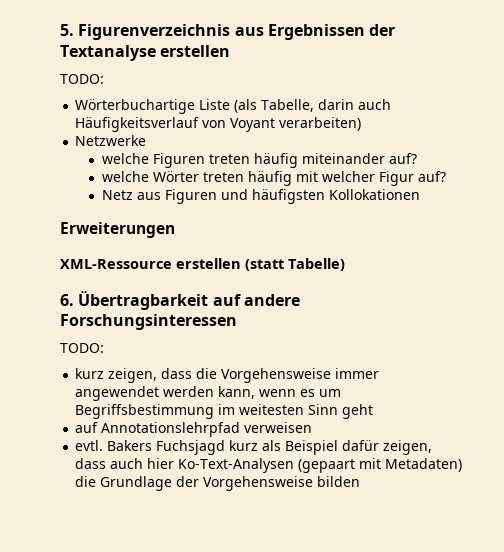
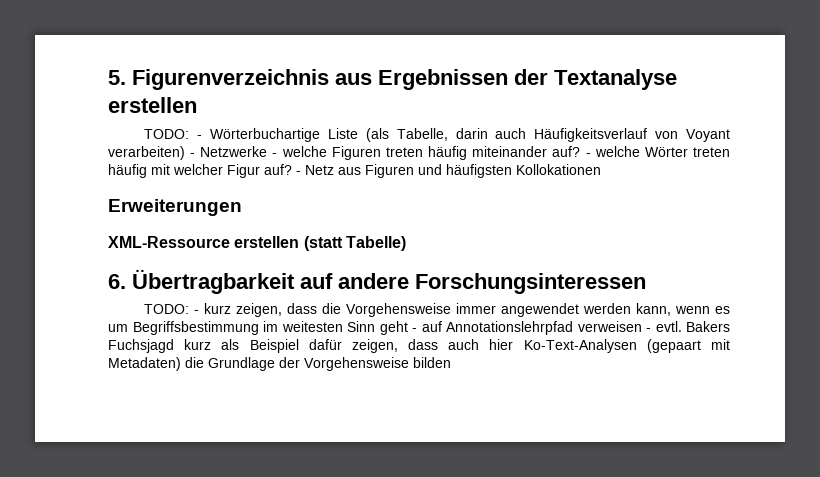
(104, 79) // -> [197,135,203,139] -
(362, 124) // -> [190,153,196,157] -
(147, 140) // -> [272,153,278,157] -
(417, 158) // -> [585,153,591,157] -
(446, 176) // -> [296,171,301,175] -
(104, 348) // -> [194,310,200,314] -
(374, 411) // -> [412,328,417,332] -
(313, 427) // -> [646,328,651,332] -

